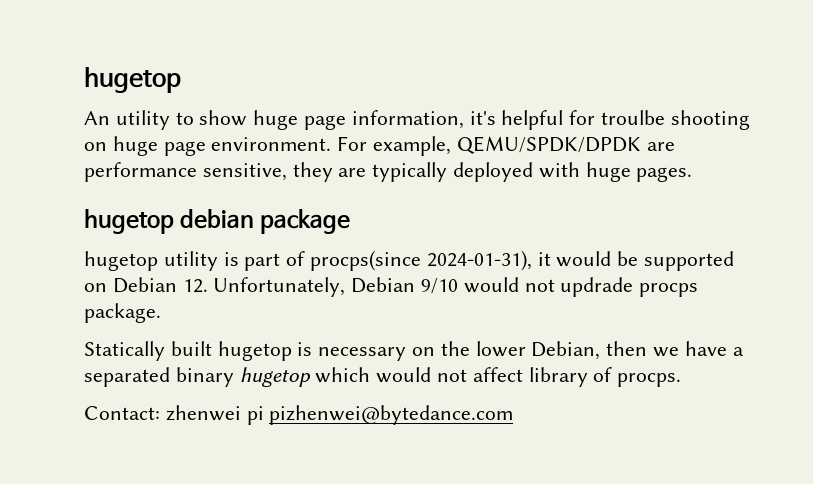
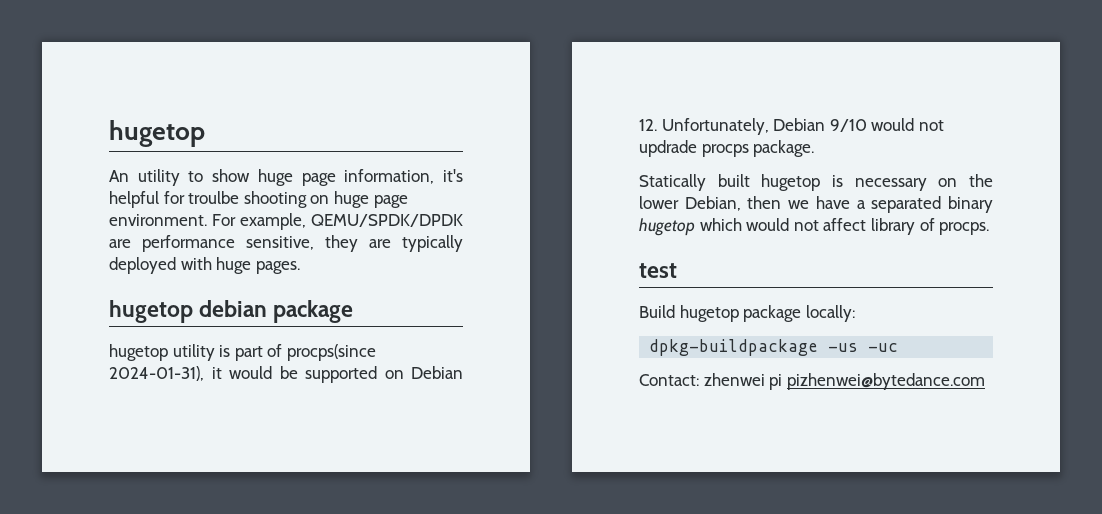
(682, 380) none -> [639,263,677,278] [639,305,855,322] [649,339,899,356] // test // Build hugetop package locally: // dpkg-buildpackage -us -uc

